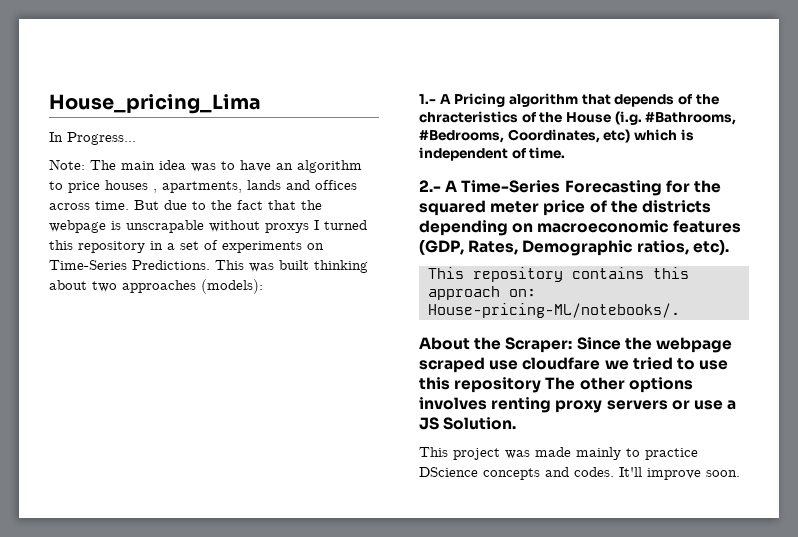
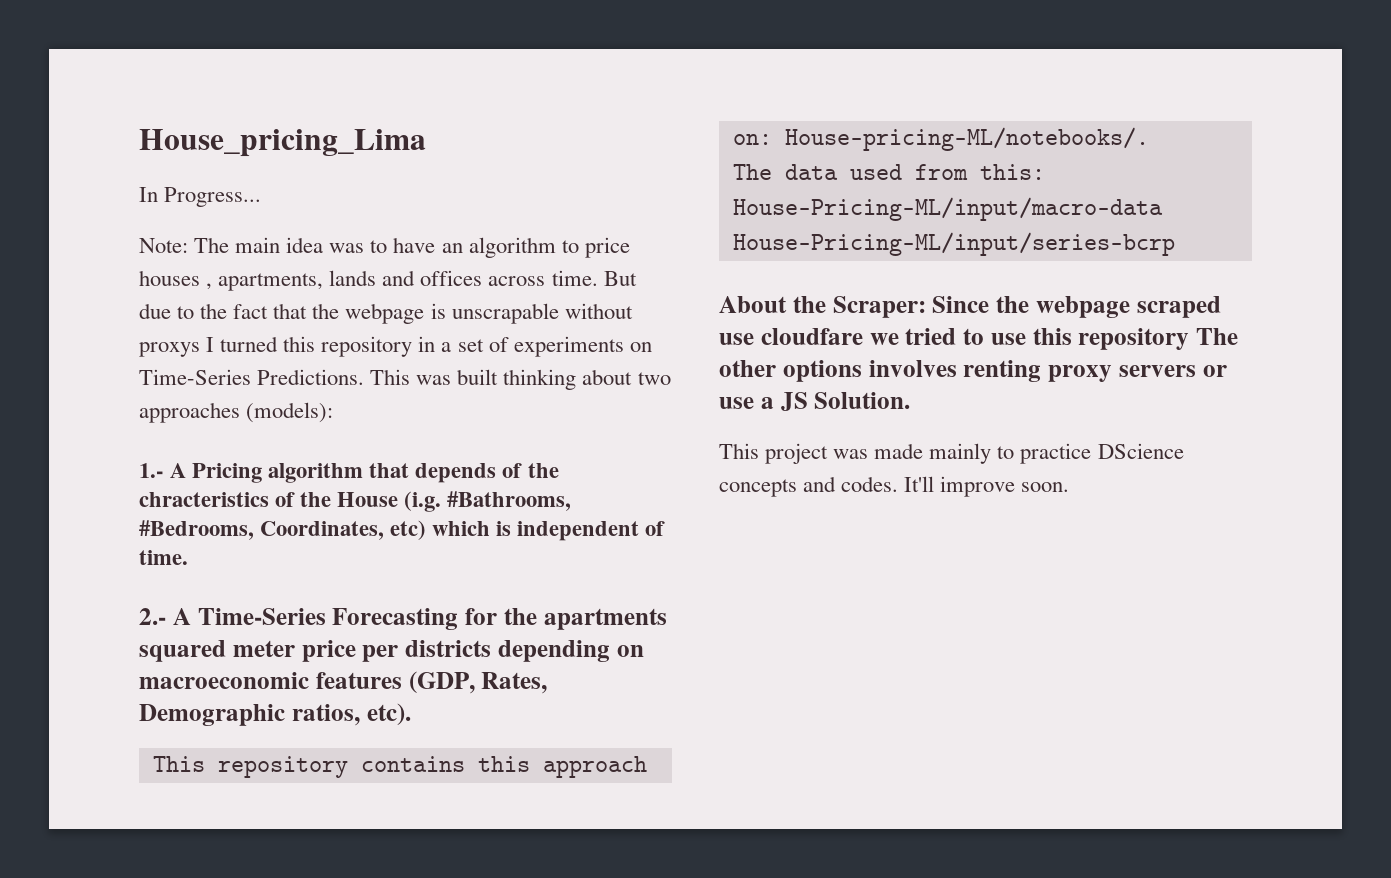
(721, 186) none -> [543,608,667,630] apartments
[589,200,638,213] of the -> [362,645,399,662] per
(680, 310) none -> [732,164,1045,180] [732,197,1163,221] [732,232,1175,256] // The data used from this: House-Pricing-ML/input/macro-data House-Pricing-ML/input/series-bcrp

